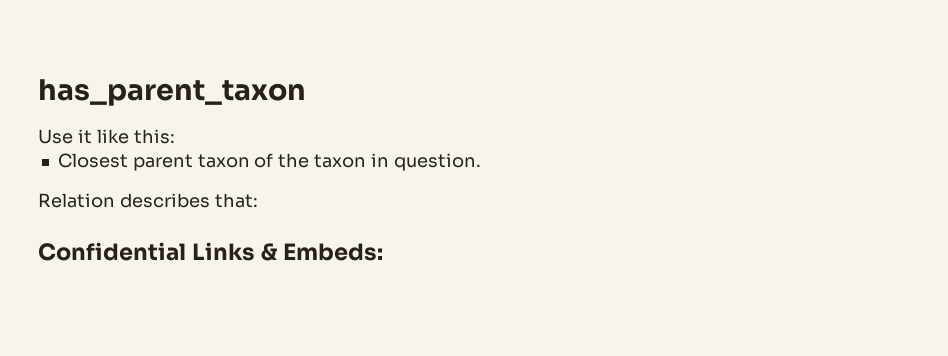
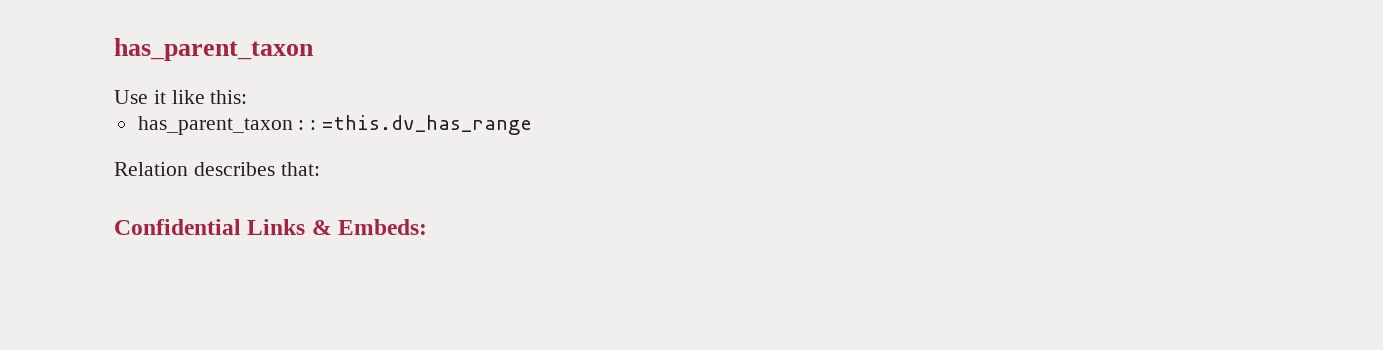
[57,153,481,171] Closest parent taxon of the taxon in question. -> [137,115,533,135] has_parent_taxon : : =this.dv_has_range

